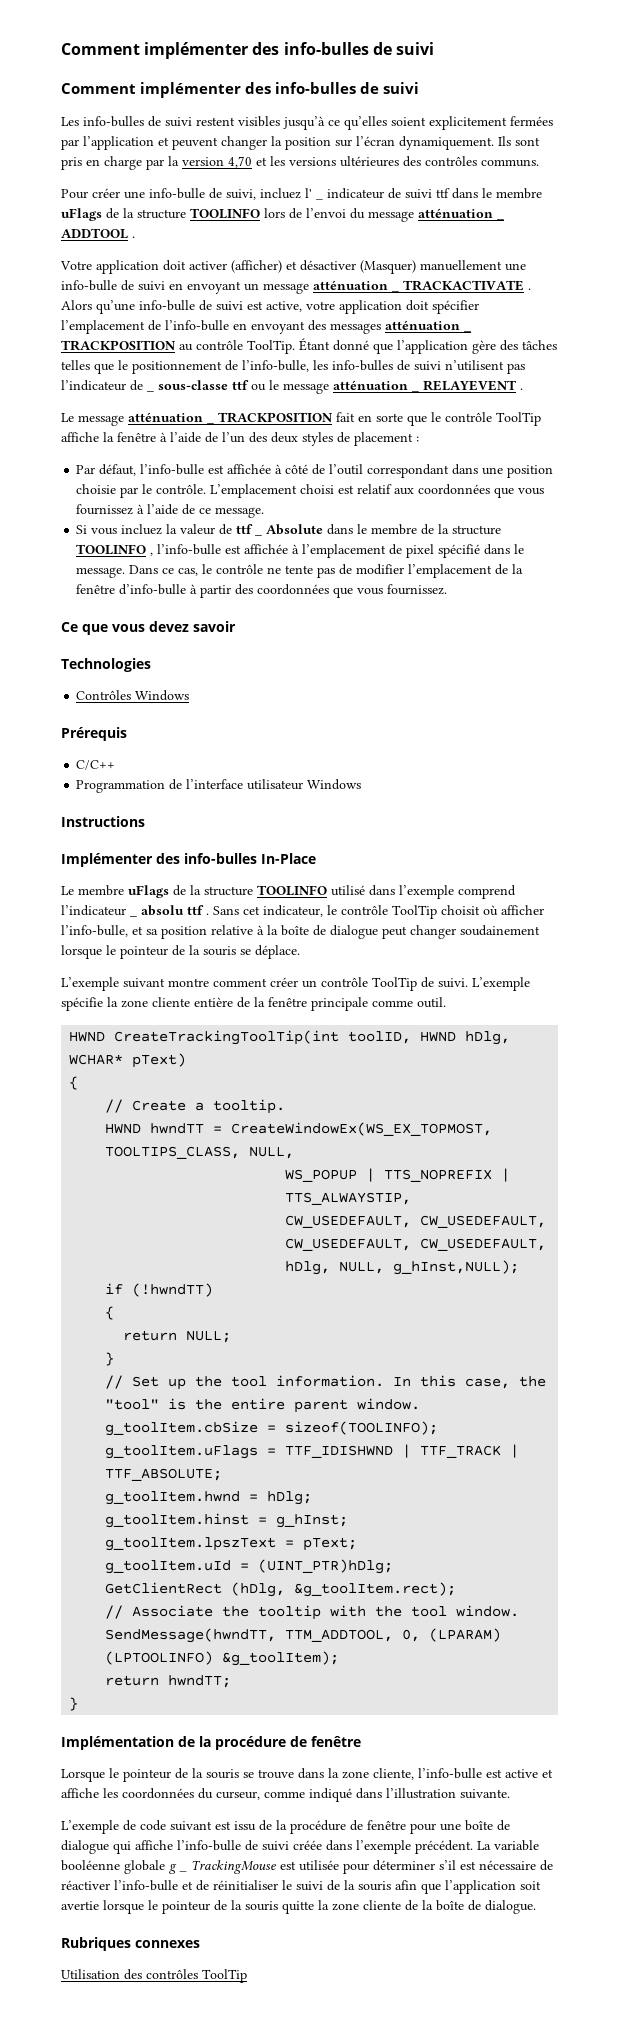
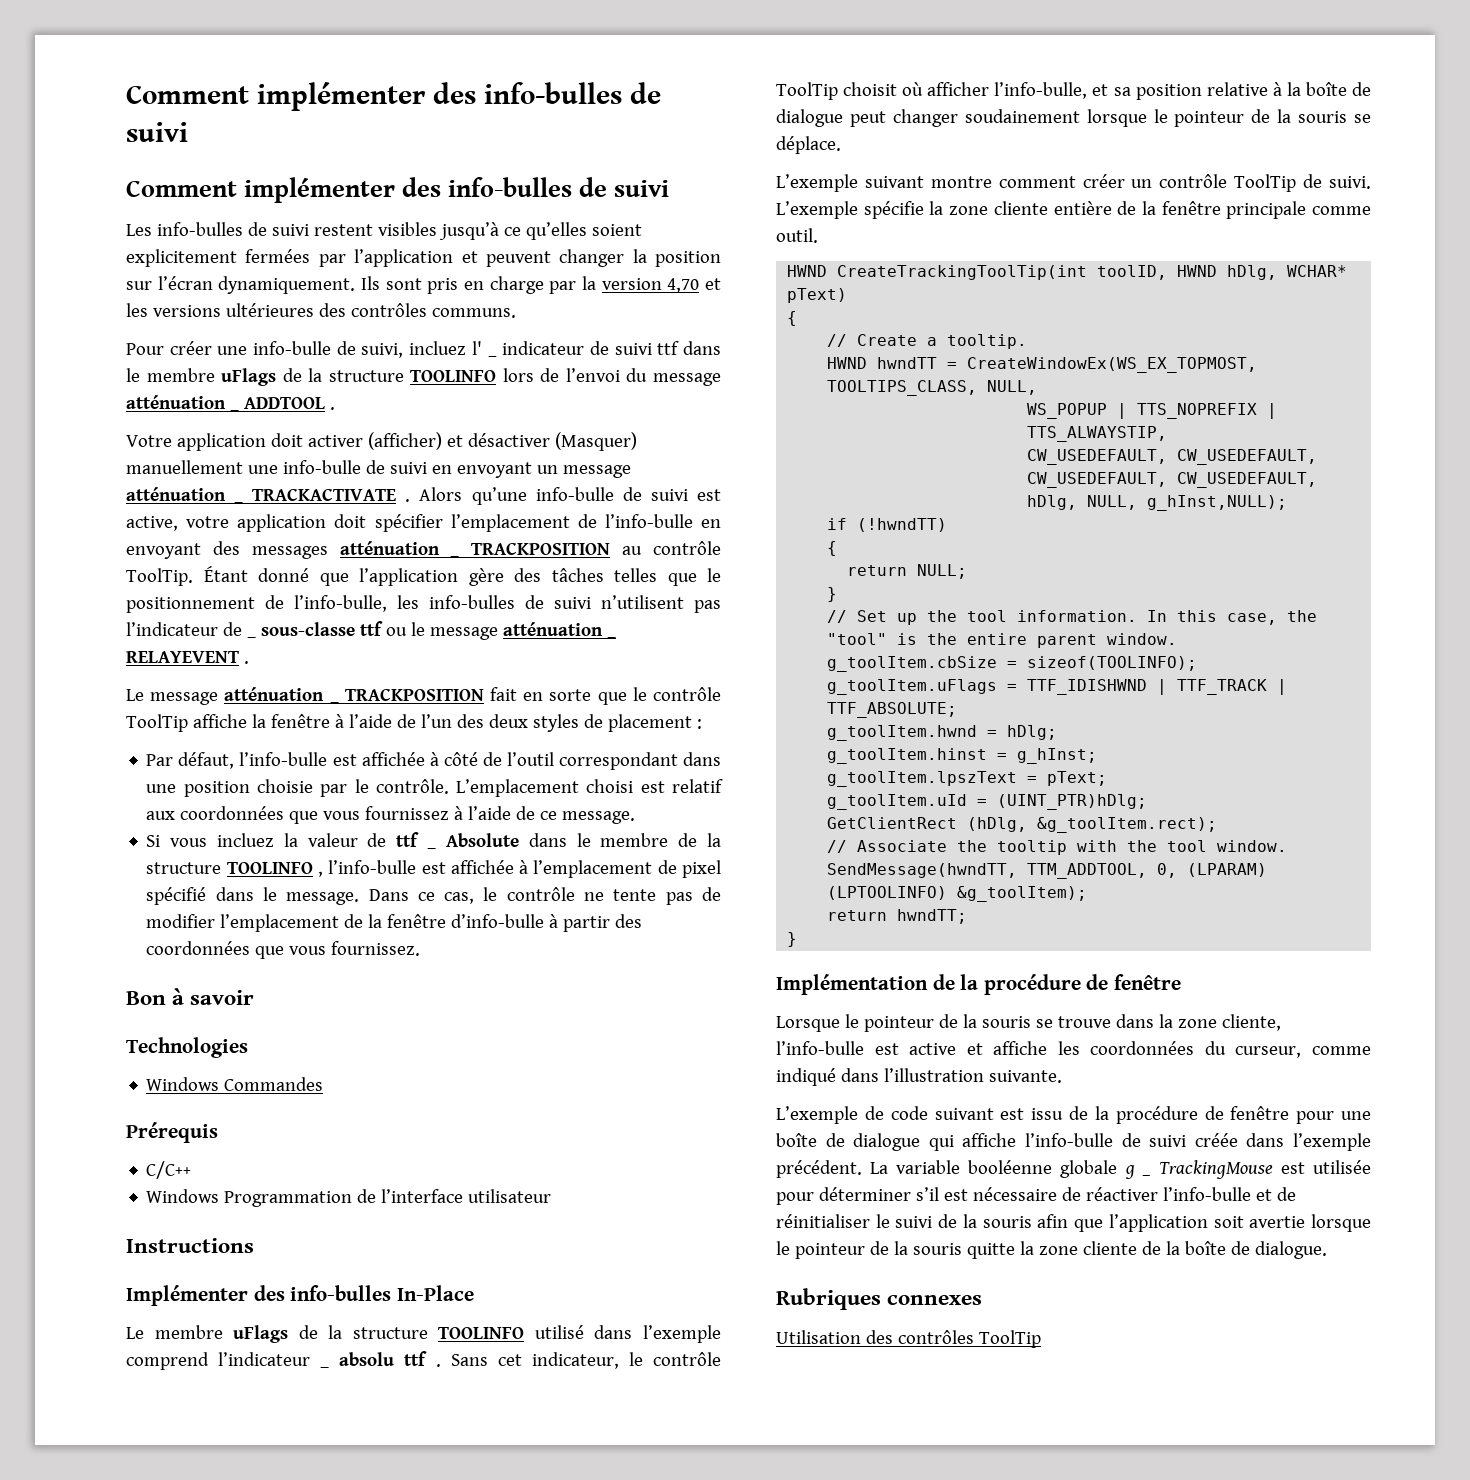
[61,621,189,635] Ce que vous devez -> [126,988,185,1005] Bon à
[76,690,190,701] Contrôles Windows -> [146,1077,324,1091] Windows Commandes
(116, 765) none -> [146,1189,220,1203] Windows
[307,779,362,790] Windows -> (552, 1196) none

